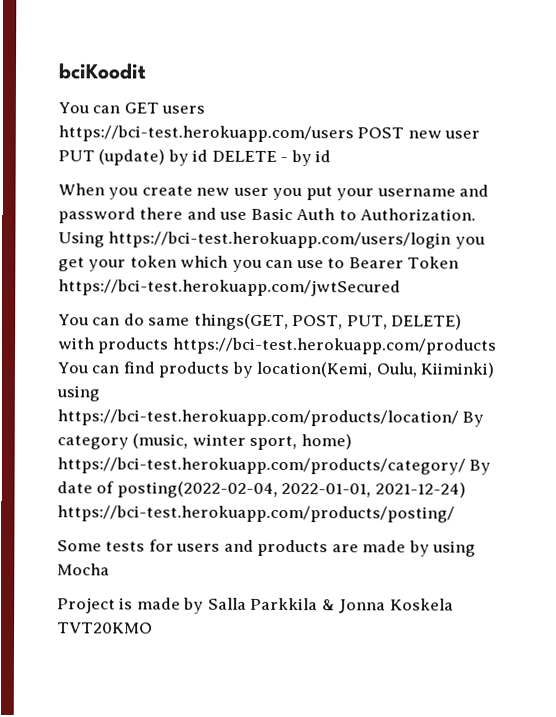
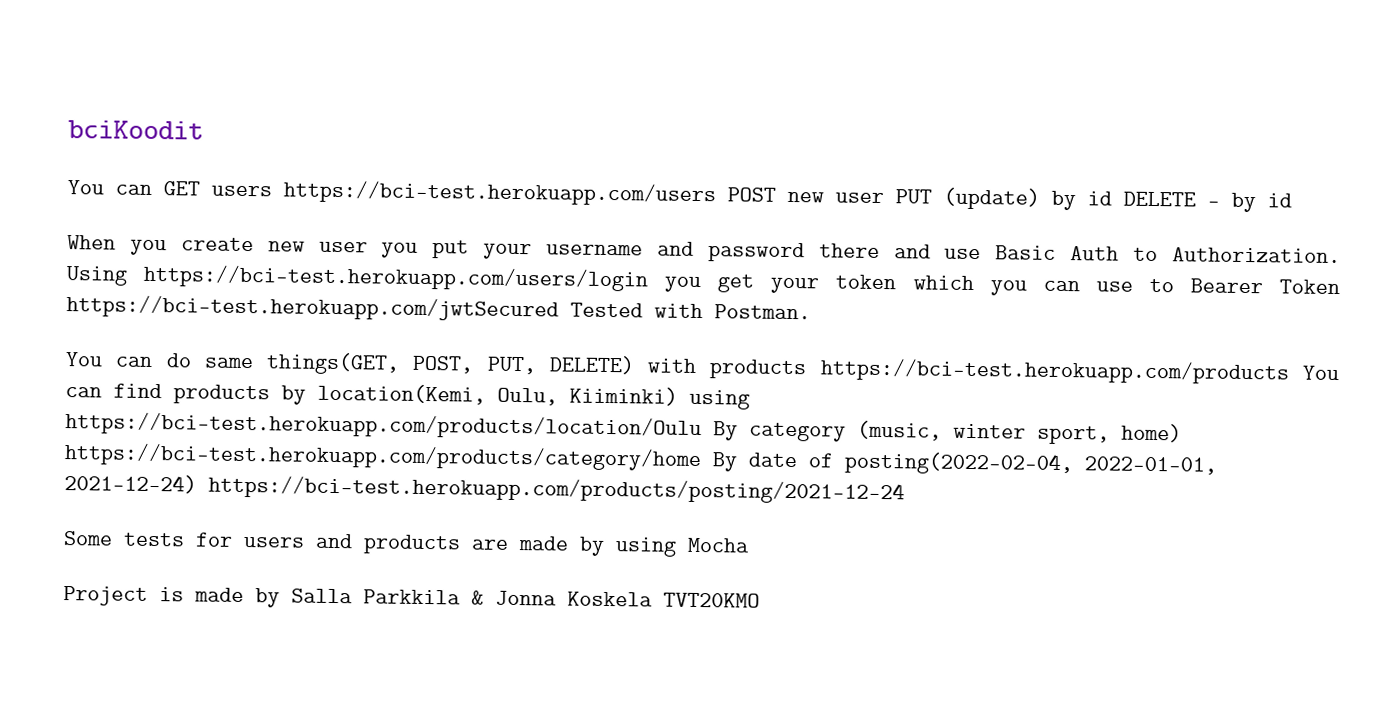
(401, 288) none -> [570,302,811,320] Tested with Postman.
[57,409,459,427] https://bci-test.herokuapp.com/products/location/ -> [65,412,702,441] https://bci-test.herokuapp.com/products/location/Oulu
[57,457,466,475] https://bci-test.herokuapp.com/products/category/ -> [64,443,702,472] https://bci-test.herokuapp.com/products/category/home
[57,505,455,523] https://bci-test.herokuapp.com/products/posting/ -> [208,475,905,505] https://bci-test.herokuapp.com/products/posting/2021-12-24

